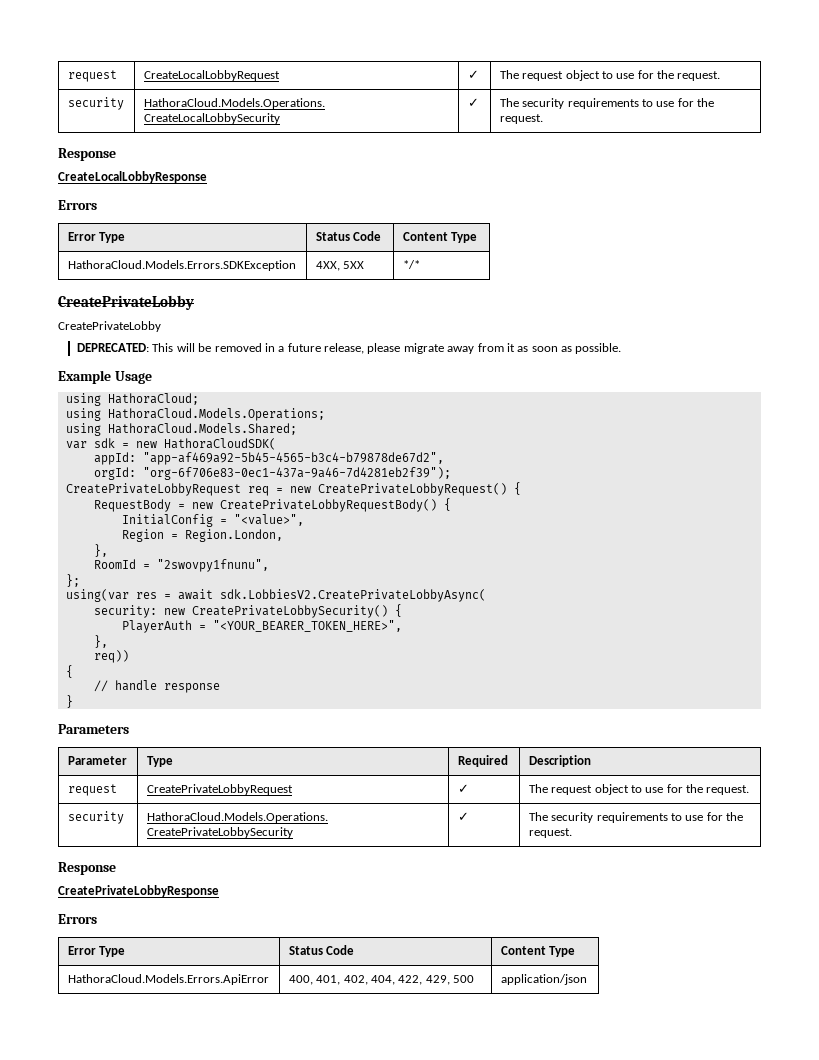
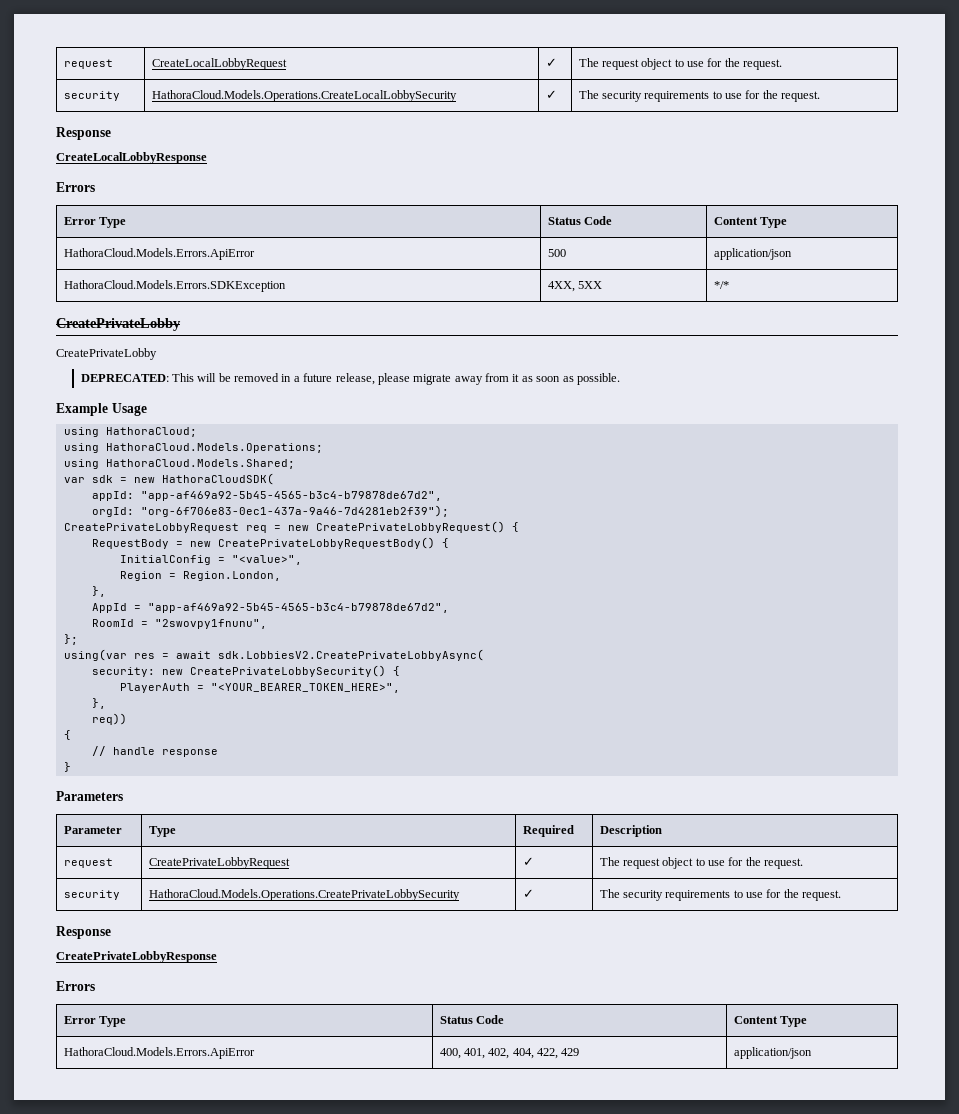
(478, 237) none -> [63,248,255,260] [547,249,566,257] [713,248,792,260] // HathoraCloud.Models.Errors.ApiError | 500 | application/json
(108, 550) none -> [91,603,449,613] // AppId = "app-af469a92-5b45-4565-b3c4-b79878de67d2",
[425,975,475,985] 429, 500 -> [561,1048,580,1056] 429

